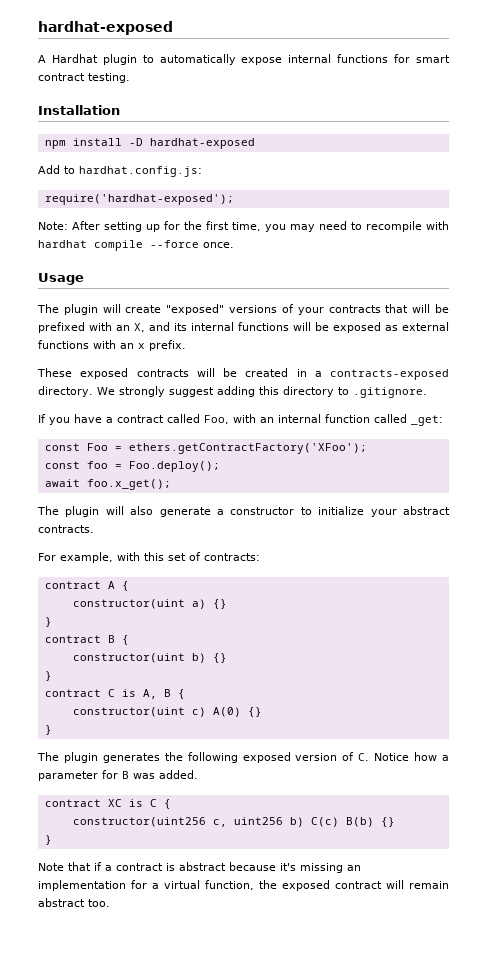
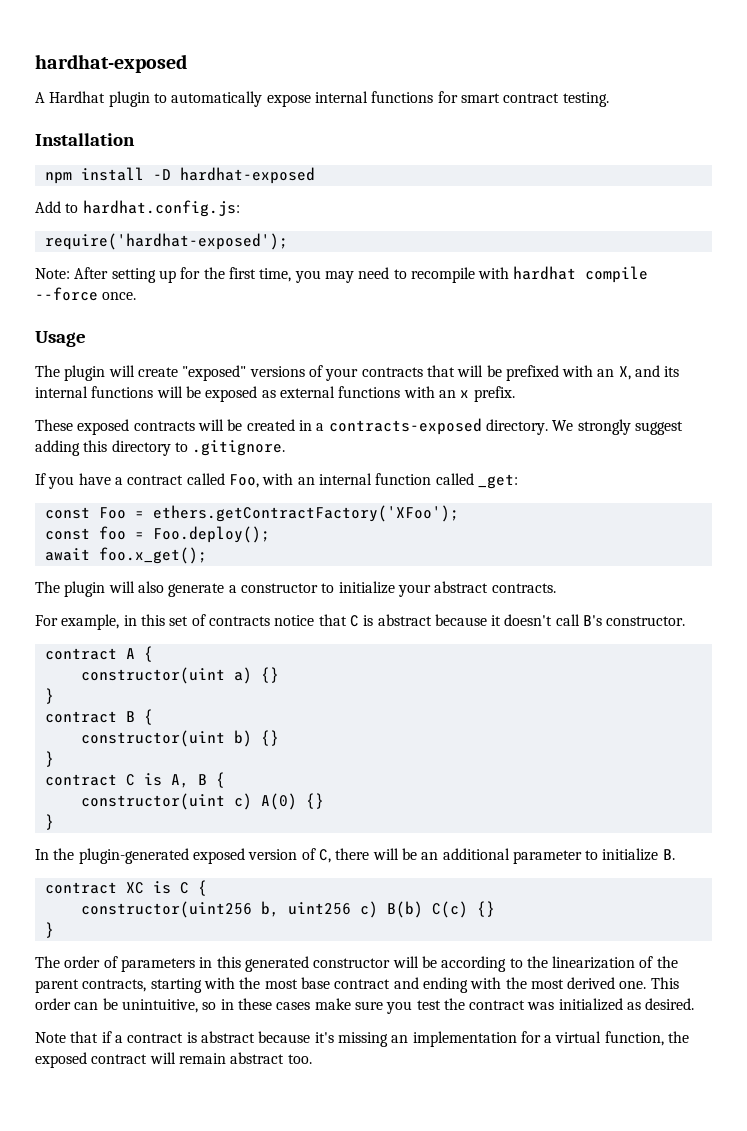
[117,552,140,561] with -> [123,615,137,626] in
[204,553,260,561] contracts: -> [208,614,686,627] contracts notice that C is abstract because it doesn't call B's constructor.
[37,752,450,763] [38,770,198,781] The plugin generates the following exposed version of C. Notice how a parameter for B was added. -> [35,848,675,864] In the plugin-generated exposed version of C, there will be an additional parameter to initialize B.
[212,817,395,827] [44,835,52,845] c, uint256 b) C(c) B(b) {} // } -> [260,901,495,918] [44,922,54,938] [35,956,678,972] [35,977,679,993] [35,998,695,1014] b, uint256 c) B(b) C(c) {} // } // The order of parameters in this generated constructor will be according to the linearization of the parent contracts, starting with the most base contract and ending with the most derived one. This order can be unintuitive, so in these cases make sure you test the contract was initialized as desired.

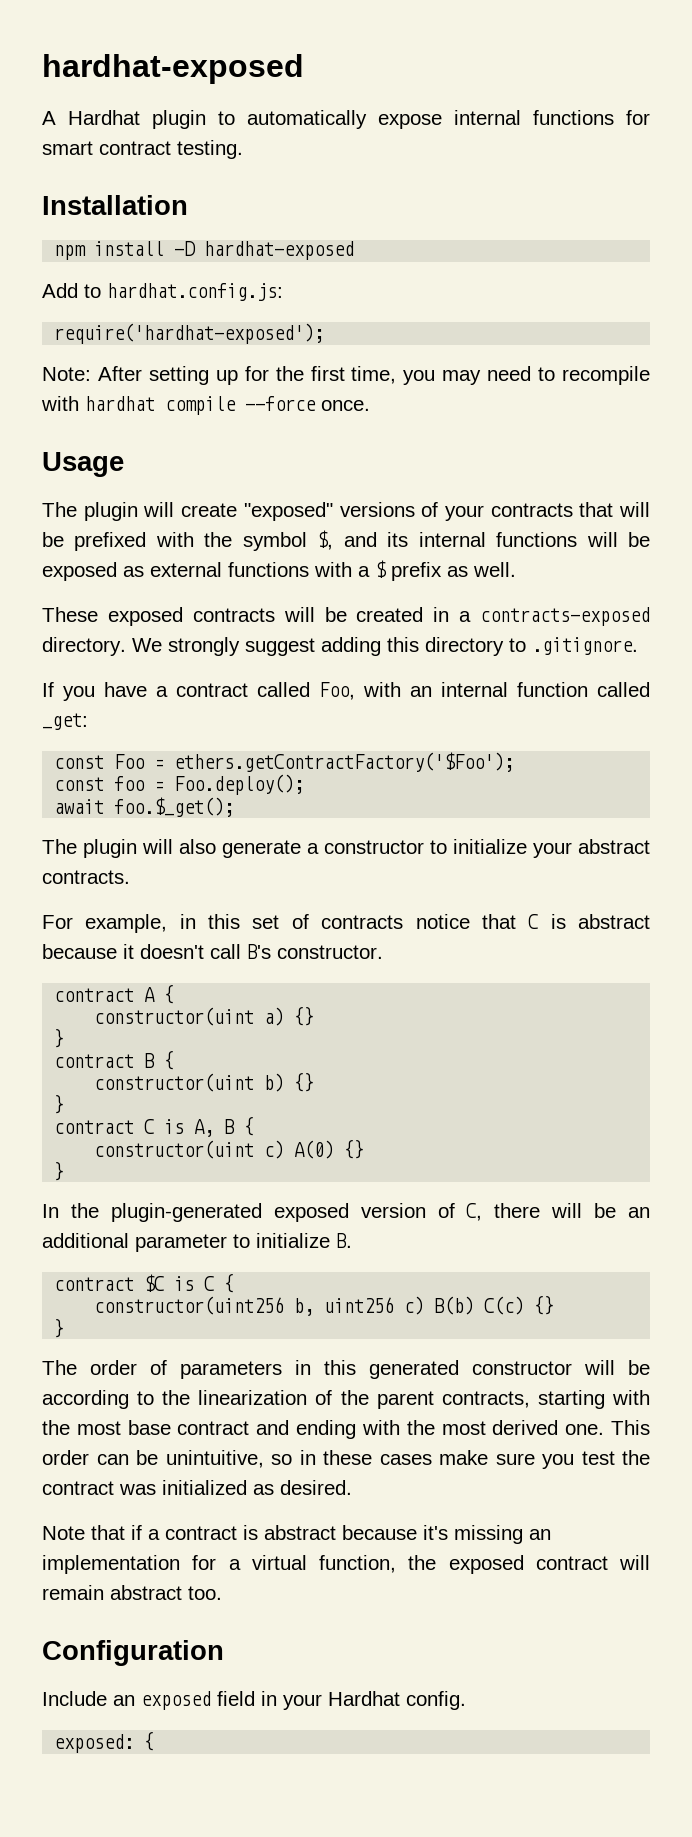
[597,366,631,380] an X, -> [204,530,334,551] the symbol $,
[438,386,515,402] an x prefix. -> [358,560,516,581] a $ prefix as well.
[152,505,459,522] ethers.getContractFactory('XFoo'); -> [174,752,515,772] ethers.getContractFactory('$Foo');
[98,547,207,564] foo.x_get(); -> [114,797,235,817] foo.$_get();
[125,882,144,894] XC -> [144,1274,165,1292] $C
(312, 1059) none -> [42,1640,224,1666] [42,1691,466,1710] [54,1731,155,1753] // Configuration // Include an exposed field in your Hardhat config. // exposed: {

